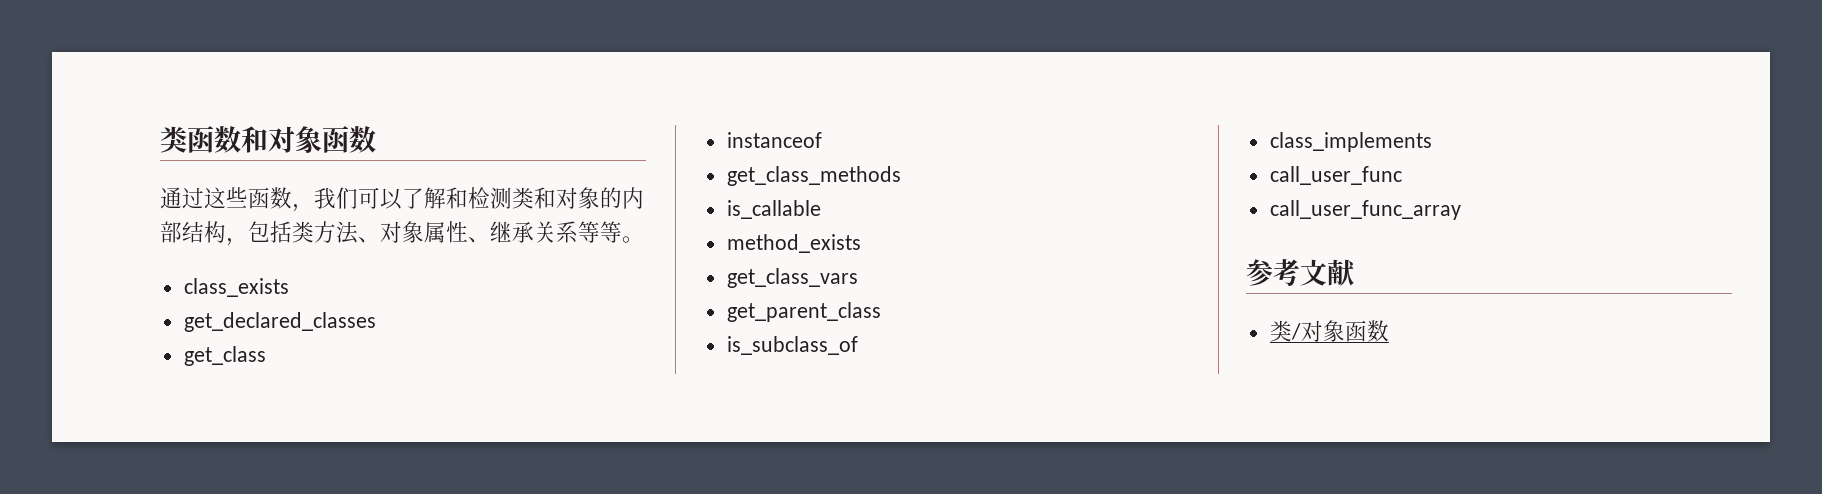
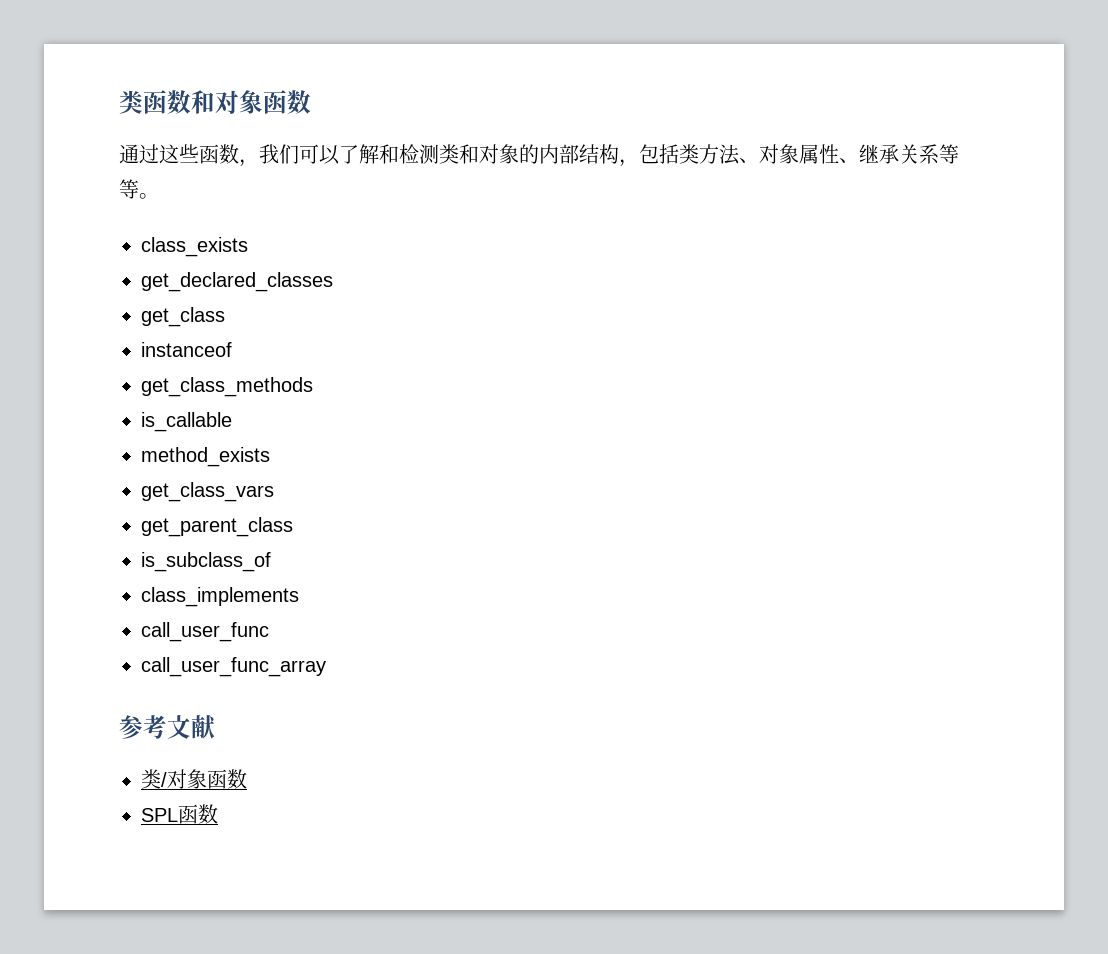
(1389, 331) none -> [141,804,218,824] // SPL函数

